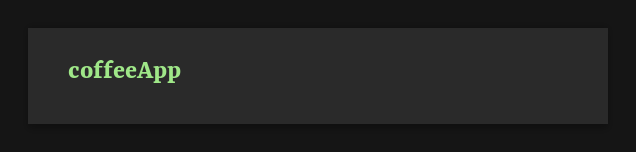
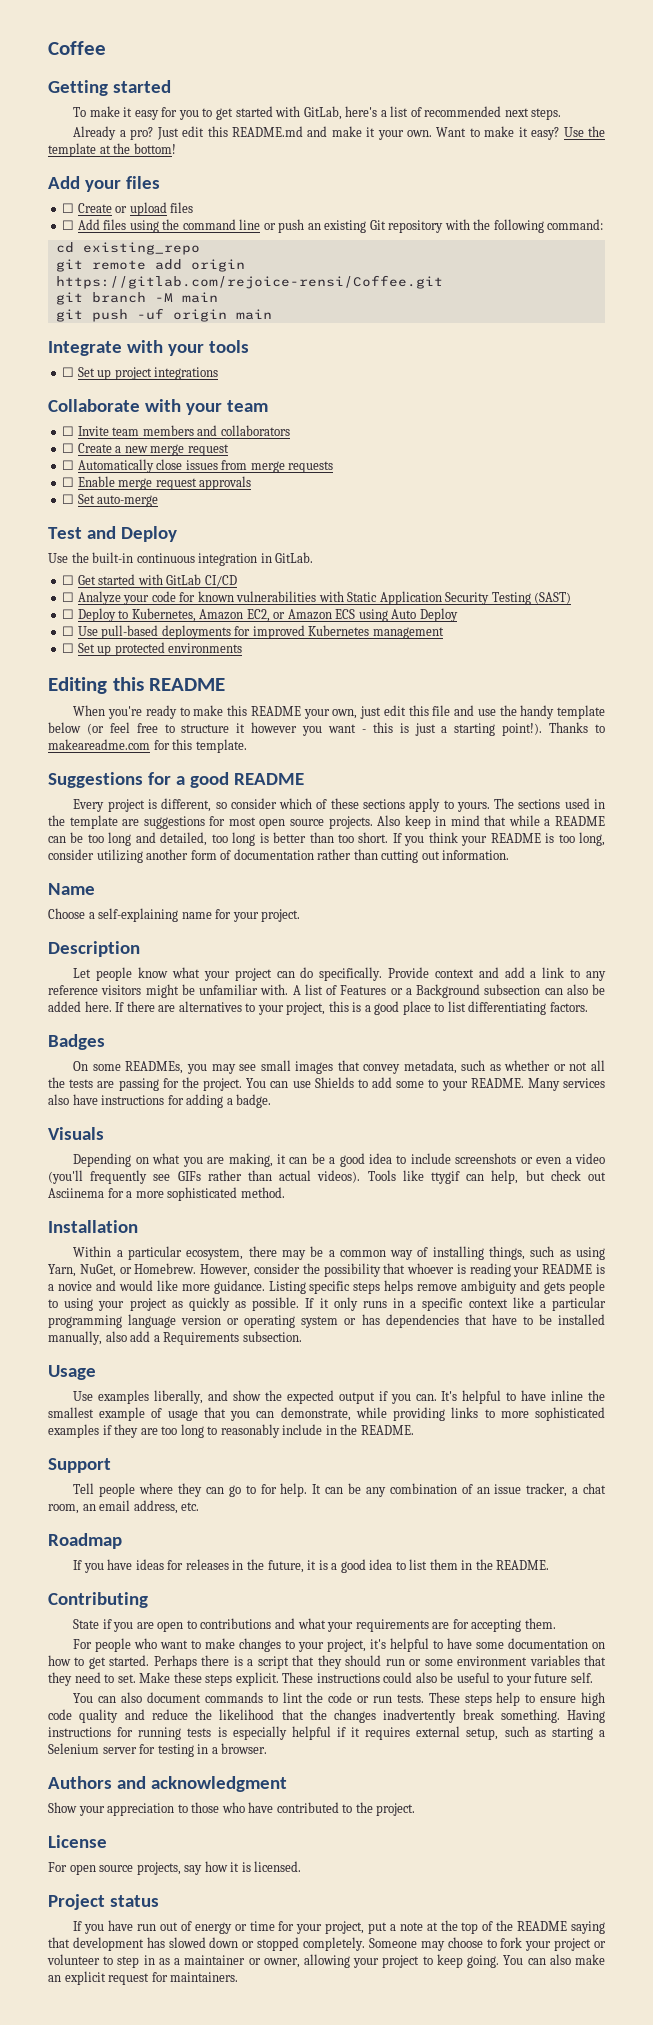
[68,60,181,83] coffeeApp -> [48,41,106,55] [48,80,171,96] [73,106,562,120] [73,126,605,140] [48,143,176,157] [48,176,160,192] [62,202,194,216] [62,219,604,233] [55,242,200,255] [55,259,245,272] [55,275,443,289] [55,292,218,305] [55,308,272,322] [48,340,249,356] [62,367,219,380] [48,399,268,415] [62,425,290,436] [62,443,229,456] [62,459,334,473] [62,476,252,490] [62,494,159,507] [48,526,177,542] [48,552,314,566] [62,574,237,587] [62,591,572,605] [62,608,458,622] [62,625,444,639] [62,642,243,656] [48,677,226,694] [73,705,605,719] [48,722,606,736] [48,739,247,753] [48,772,304,788] [73,798,605,812] [48,815,605,829] [48,832,605,846] [48,849,510,863] [48,883,95,895] [48,908,301,922] [48,941,140,957] [73,967,606,981] [48,984,605,998] [48,1001,588,1015] [48,1034,105,1050] [73,1060,605,1074] [48,1077,606,1091] [48,1094,272,1108] [48,1127,104,1140] [73,1153,605,1167] [48,1170,606,1184] [48,1187,285,1201] [48,1220,138,1233] [73,1246,606,1260] [48,1263,605,1277] [48,1280,605,1294] [48,1297,607,1311] [48,1314,606,1328] [48,1331,302,1345] [48,1365,96,1380] [73,1390,605,1404] [48,1407,605,1421] [48,1424,414,1438] [48,1458,111,1473] [73,1483,606,1497] [48,1500,200,1514] [48,1533,122,1549] [73,1559,550,1573] [48,1592,148,1608] [73,1618,556,1632] [73,1638,605,1652] [48,1655,607,1669] [48,1672,593,1686] [73,1692,605,1706] [48,1709,605,1723] [48,1726,605,1740] [48,1743,268,1757] [48,1776,287,1792] [48,1802,416,1816] [48,1835,107,1848] [48,1861,302,1875] [48,1894,159,1910] [73,1920,605,1934] [48,1937,607,1951] [47,1954,605,1968] [48,1971,239,1985] Coffee // Getting started // To make it easy for you to get started with GitLab, here's a list of recommended next steps. // Already a pro? Just edit this README.md and make it your own. Want to make it easy? Use the template at the bottom! // Add your files // ☐ Create or upload files // ☐ Add files using the command line or push an existing Git repository with the following command: // cd existing_repo // git remote add origin https://gitlab.com/rejoice-rensi/Coffee.git // git branch -M main // git push -uf origin main // Integrate with your tools // ☐ Set up project integrations // Collaborate with your team // ☐ Invite team members and collaborators // ☐ Create a new merge request // ☐ Automatically close issues from merge requests // ☐ Enable merge request approvals // ☐ Set auto-merge // Test and Deploy // Use the built-in continuous integration in GitLab. // ☐ Get started with GitLab CI/CD // ☐ Analyze your code for known vulnerabilities with Static Application Security Testing (SAST) // ☐ Deploy to Kubernetes, Amazon EC2, or Amazon ECS using Auto Deploy // ☐ Use pull-based deployments for improved Kubernetes management // ☐ Set up protected environments // Editing this README // When you're ready to make this README your own, just edit this file and use the handy template below (or feel free to structure it however you want - this is just a starting point!). Thanks to makeareadme.com for this template. // Suggestions for a good README // Every project is different, so consider which of these sections apply to yours. The sections used in the template are suggestions for most open source projects. Also keep in mind that while a README can be too long and detailed, too long is better than too short. If you think your README is too long, consider utilizing another form of documentation rather than cutting out information. // Name // Choose a self-explaining name for your project. // Description // Let people know what your project can do specifically. Provide context and add a link to any reference visitors might be unfamiliar with. A list of Features or a Background subsection can also be added here. If there are alternatives to your project, this is a good place to list differentiating factors. // Badges // On some READMEs, you may see small images that convey metadata, such as whether or not all the tests are passing for the project. You can use Shields to add some to your README. Many services also have instructions for adding a badge. // Visuals // Depending on what you are making, it can be a good idea to include screenshots or even a video (you'll frequently see GIFs rather than actual videos). Tools like ttygif can help, but check out Asciinema for a more sophisticated method. // Installation // Within a particular ecosystem, there may be a common way of installing things, such as using Yarn, NuGet, or Homebrew. However, consider the possibility that whoever is reading your README is a novice and would like more guidance. Listing specific steps helps remove ambiguity and gets people to using your project as quickly as possible. If it only runs in a specific context like a particular programming language version or operating system or has dependencies that have to be installed manually, also add a Requirements subsection. // Usage // Use examples liberally, and show the expected output if you can. It's helpful to have inline the smallest example of usage that you can demonstrate, while providing links to more sophisticated examples if they are too long to reasonably include in the README. // Support // Tell people where they can go to for help. It can be any combination of an issue tracker, a chat room, an email address, etc. // Roadmap // If you have ideas for releases in the future, it is a good idea to list them in the README. // Contributing // State if you are open to contributions and what your requirements are for accepting them. // For people who want to make changes to your project, it's helpful to have some documentation on how to get started. Perhaps there is a script that they should run or some environment variables that they need to set. Make these steps explicit. These instructions could also be useful to your future self. // You can also document commands to lint the code or run tests. These steps help to ensure high code quality and reduce the likelihood that the changes inadvertently break something. Having instructions for running tests is especially helpful if it requires external setup, such as starting a Selenium server for testing in a browser. // Authors and acknowledgment // Show your appreciation to those who have contributed to the project. // License // For open source projects, say how it is licensed. // Project status // If you have run out of energy or time for your project, put a note at the top of the README saying that development has slowed down or stopped completely. Someone may choose to fork your project or volunteer to step in as a maintainer or owner, allowing your project to keep going. You can also make an explicit request for maintainers.

